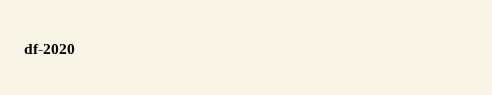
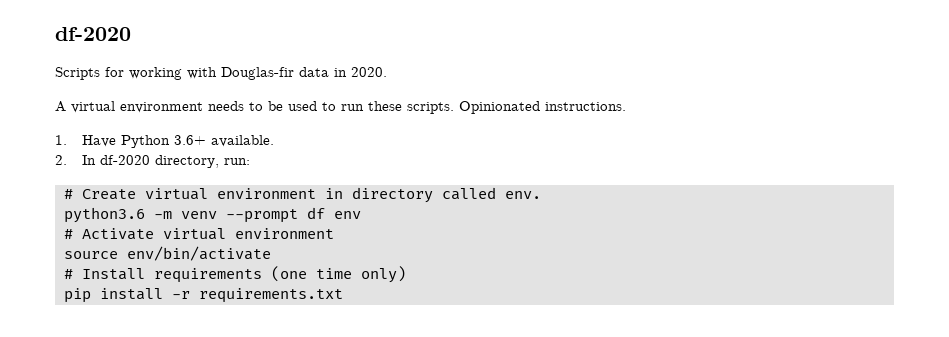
[24,44,75,54] df-2020 -> [55,27,131,41] [55,67,387,80] [55,101,626,114] [55,135,274,148] [55,155,250,168] [64,187,541,203] [64,207,361,223] [64,228,334,240] [64,246,271,261] [64,266,406,283] [64,288,343,303] df-2020 // Scripts for working with Douglas-fir data in 2020. // A virtual environment needs to be used to run these scripts. Opinionated instructions. // 1. Have Python 3.6+ available. // 2. In df-2020 directory, run: // # Create virtual environment in directory called env. // python3.6 -m venv --prompt df env // # Activate virtual environment // source env/bin/activate // # Install requirements (one time only) // pip install -r requirements.txt

